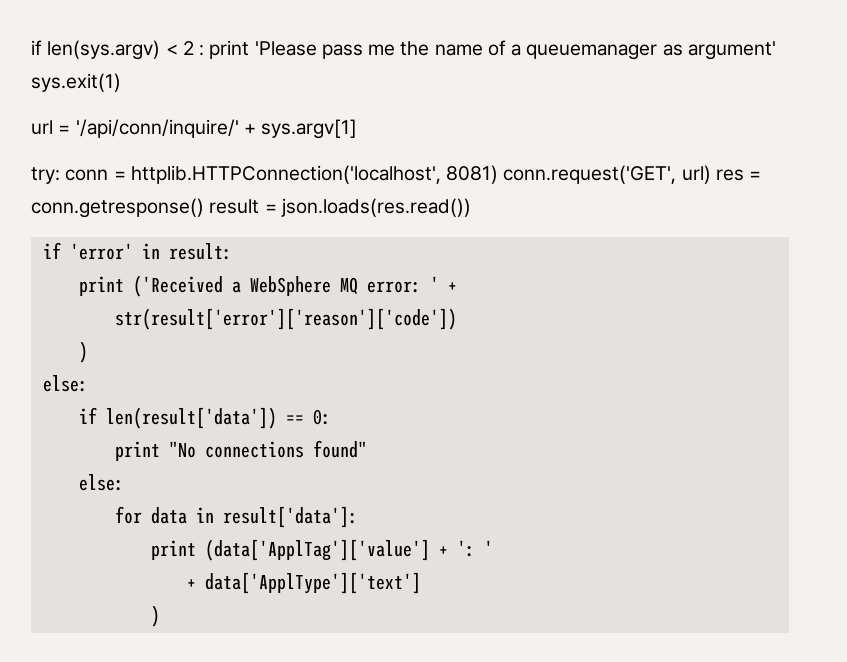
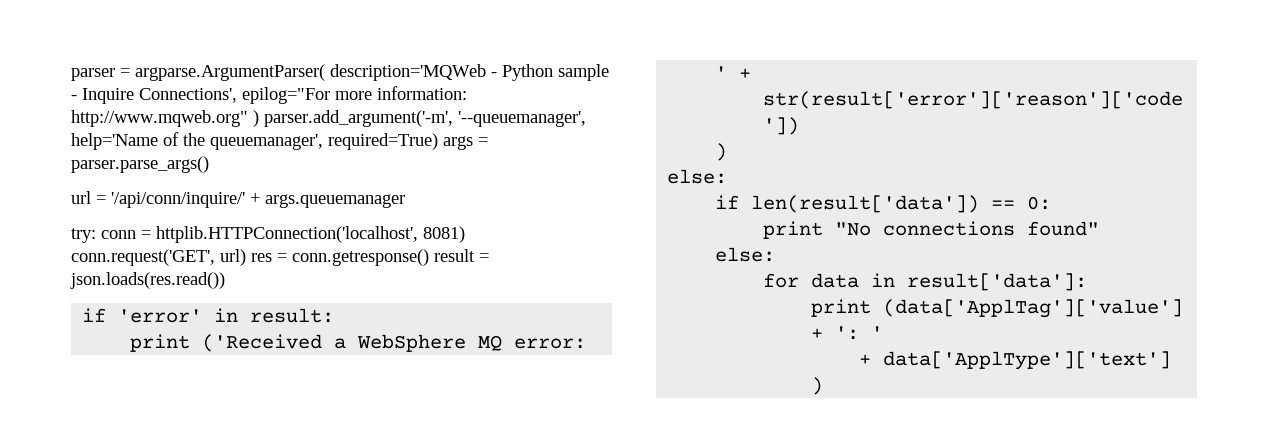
[31,40,776,60] [31,73,121,92] if len(sys.argv) < 2 : print 'Please pass me the name of a queuemanager as argument' sys.exit(1) -> [71,64,609,81] [71,86,467,104] [71,110,586,127] [71,132,488,150] [71,156,209,173] parser = argparse.ArgumentParser( description='MQWeb - Python sample - Inquire Connections', epilog="For more information: http://www.mqweb.org" ) parser.add_argument('-m', '--queuemanager', help='Name of the queuemanager', required=True) args = parser.parse_args()
[261,119,358,139] sys.argv[1] -> [265,194,405,208] args.queuemanager

